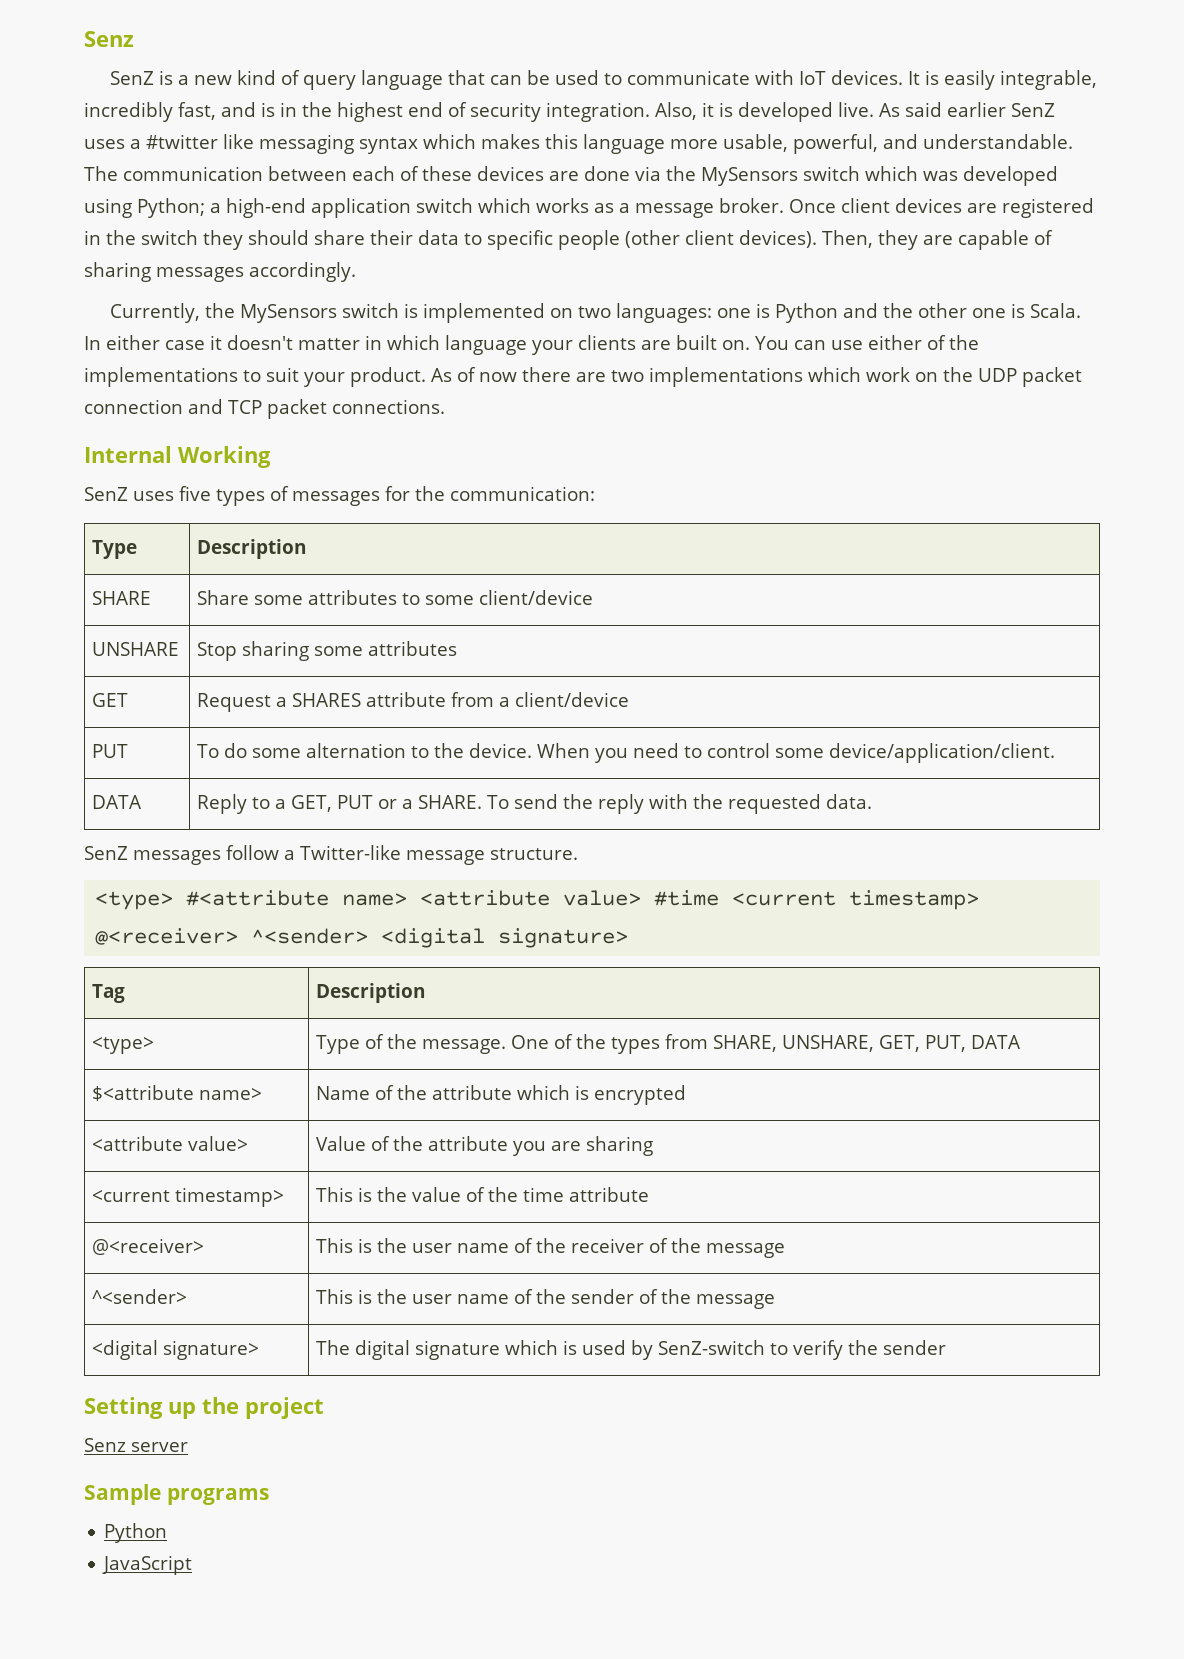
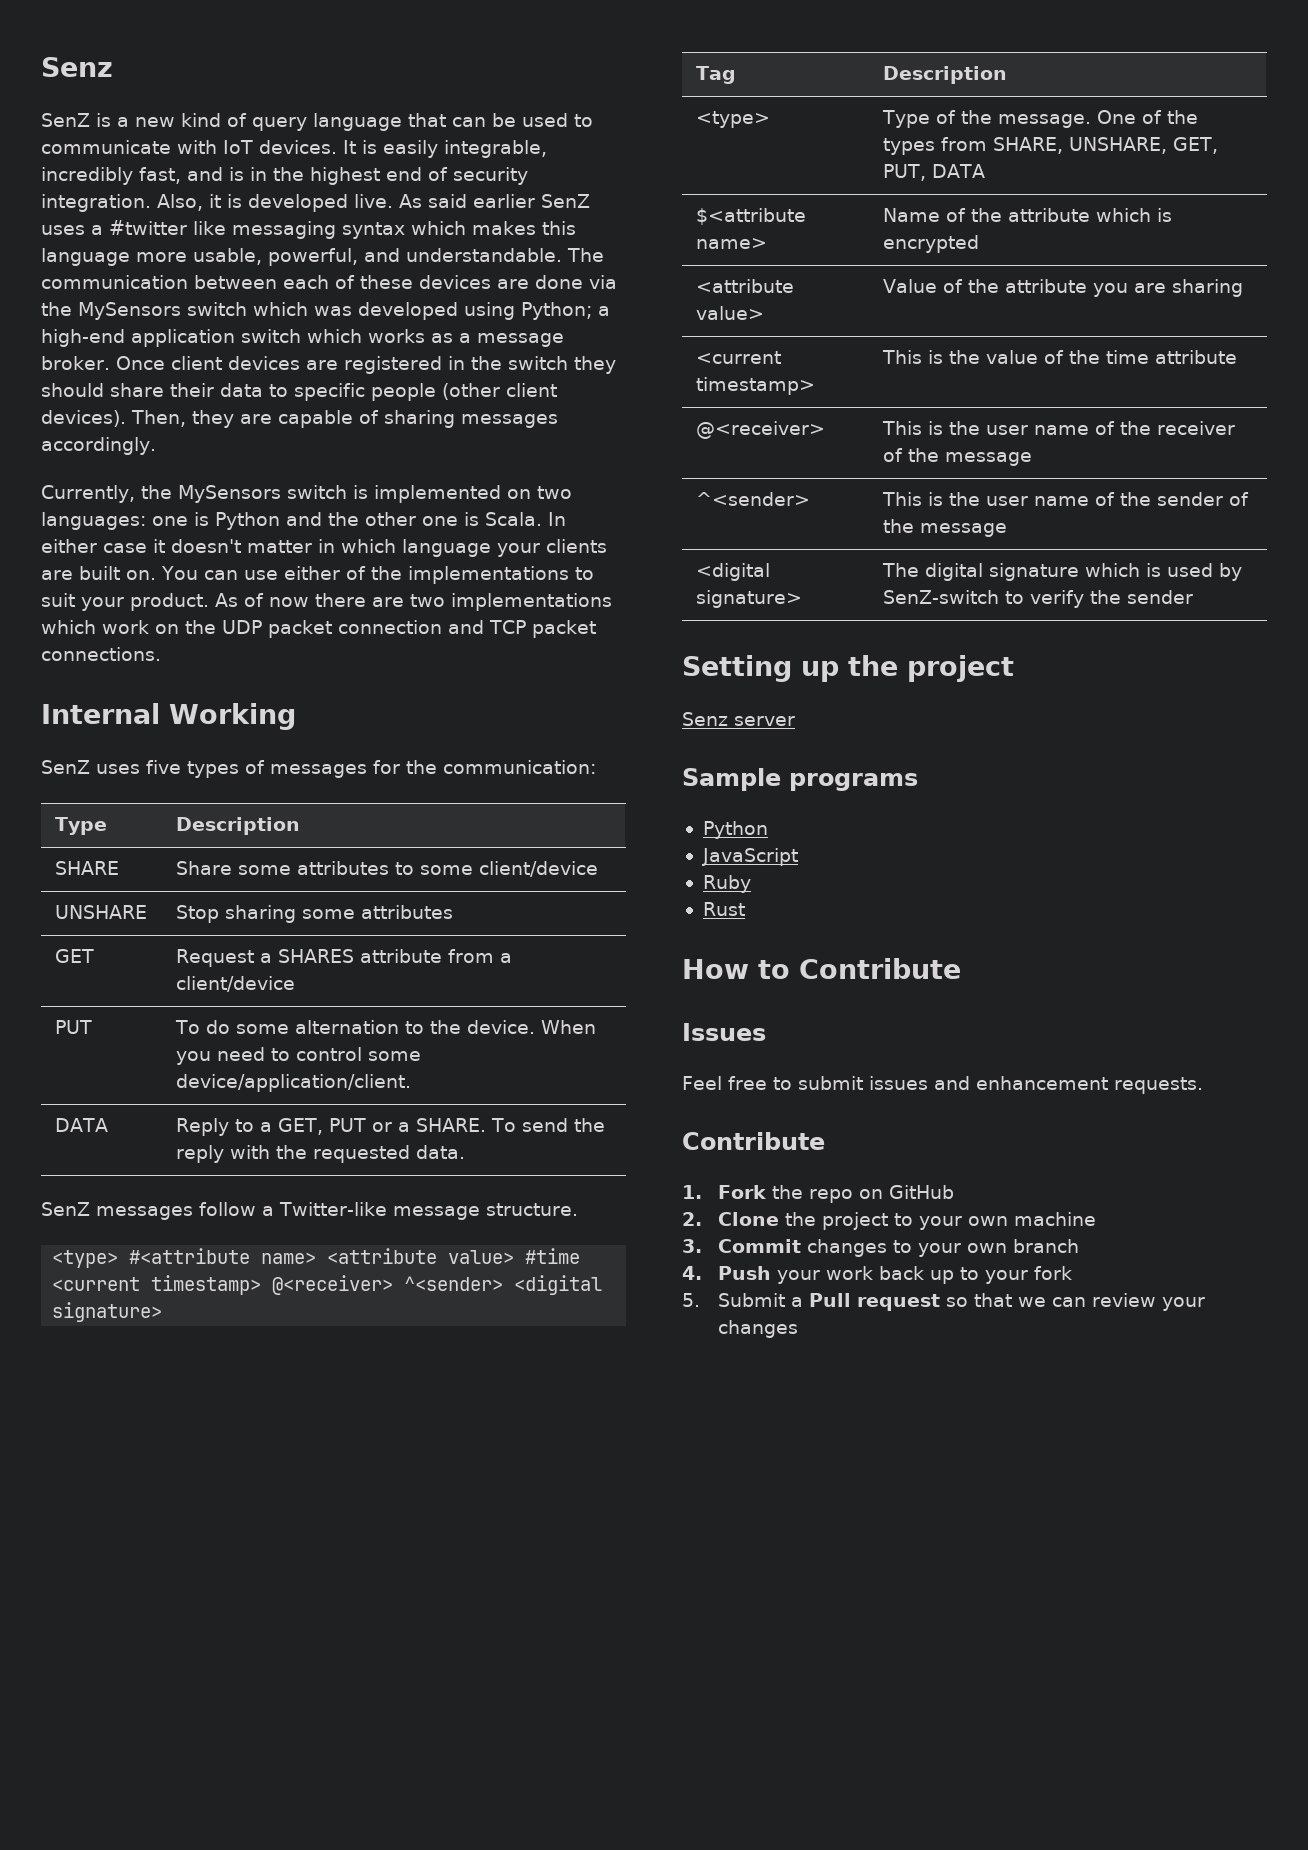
(193, 1565) none -> [702,875,751,893] [702,902,745,916] [682,958,961,979] [682,1023,766,1041] [682,1076,1203,1094] [682,1132,825,1150] [682,1185,955,1203] [682,1212,1097,1230] [682,1239,1080,1257] [682,1266,1073,1284] [682,1293,1206,1311] [718,1320,799,1338] // Ruby // Rust // How to Contribute // Issues // Feel free to submit issues and enhancement requests. // Contribute // 1. Fork the repo on GitHub // 2. Clone the project to your own machine // 3. Commit changes to your own branch // 4. Push your work back up to your fork // 5. Submit a Pull request so that we can review your changes

